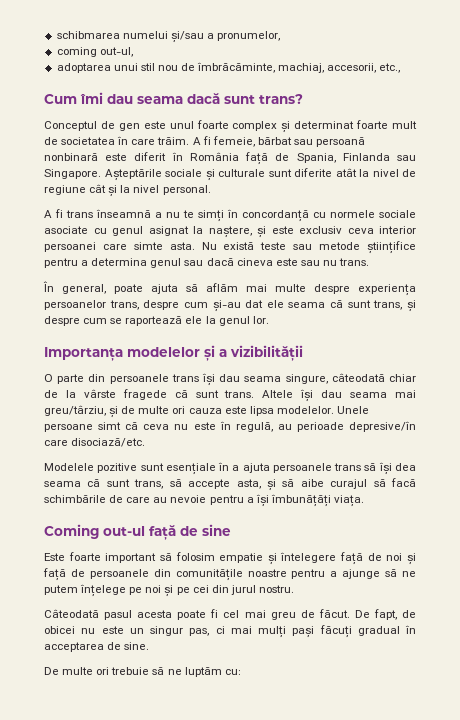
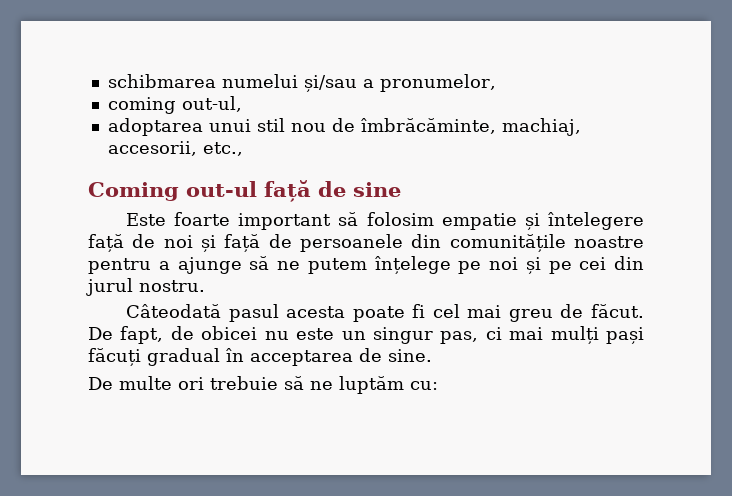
[44,92,303,104] [44,120,417,133] [44,136,366,147] [44,152,417,165] [44,168,416,181] [44,184,211,197] [44,209,416,222] [44,226,416,238] [44,241,416,254] [44,258,370,268] [43,281,416,296] [44,300,416,312] [44,316,269,326] [44,345,303,361] [44,373,416,386] [44,389,416,402] [44,405,369,418] [44,421,416,432] [44,438,146,447] [44,462,416,475] [44,478,417,491] [44,494,364,507] // Cum îmi dau seama dacă sunt trans? // Conceptul de gen este unul foarte complex și determinat foarte mult de societatea în care trăim. A fi femeie, bărbat sau persoană nonbinară este diferit în România față de Spania, Finlanda sau Singapore. Așteptările sociale și culturale sunt diferite atât la nivel de regiune cât și la nivel personal. // A fi trans înseamnă a nu te simți în concordanță cu normele sociale asociate cu genul asignat la naștere, și este exclusiv ceva interior persoanei care simte asta. Nu există teste sau metode științifice pentru a determina genul sau dacă cineva este sau nu trans. // În general, poate ajuta să aflăm mai multe despre experiența persoanelor trans, despre cum și-au dat ele seama că sunt trans, și despre cum se raportează ele la genul lor. // Importanța modelelor și a vizibilității // O parte din persoanele trans își dau seama singure, câteodată chiar de la vârste fragede că sunt trans. Altele își dau seama mai greu/târziu, și de multe ori cauza este lipsa modelelor. Unele persoane simt că ceva nu este în regulă, au perioade depresive/în care disociază/etc. // Modelele pozitive sunt esențiale în a ajuta persoanele trans să își dea seama că sunt trans, să accepte asta, și să aibe curajul să facă schimbările de care au nevoie pentru a își îmbunățăți viața. -> (243, 149) none

